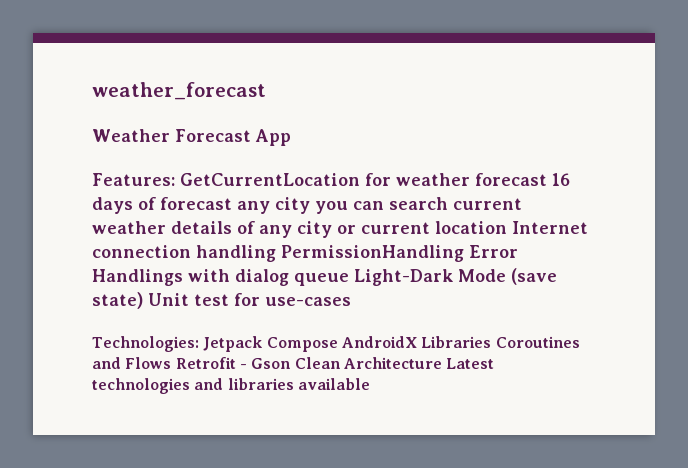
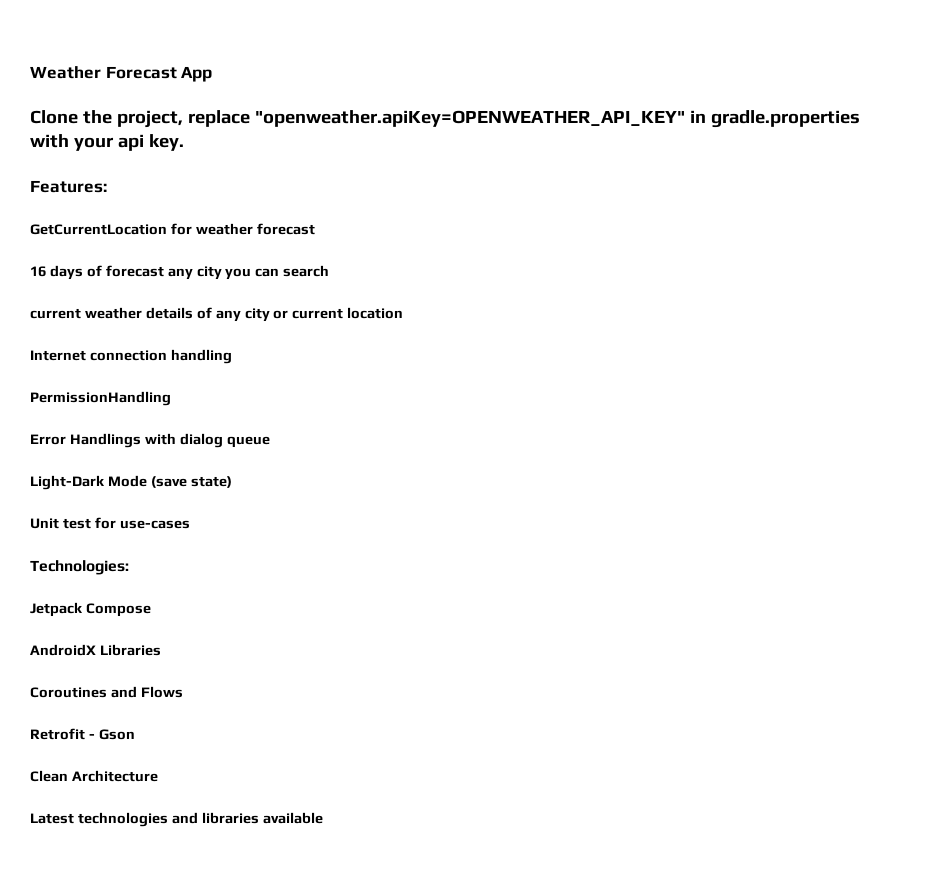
[92,82,266,100] weather_forecast // -> (30, 72) none
(291, 137) none -> [30,110,860,128] [30,134,184,151] // Clone the project, replace "openweather.apiKey=OPENWEATHER_API_KEY" in gradle.properties with your api key.
(175, 179) none -> (107, 186) //
(547, 179) none -> (315, 229) //
(448, 203) none -> (330, 271) //
(507, 227) none -> (404, 313) //
(276, 253) none -> (232, 356) //
(464, 253) none -> (171, 398) //
(349, 279) none -> (270, 442) //
(143, 300) none -> (232, 482) //
(199, 344) none -> (129, 567) //
(338, 344) none -> (151, 610) //
(492, 342) none -> (161, 650) //
(172, 363) none -> (183, 692) //
(292, 363) none -> (135, 734) //
(442, 363) none -> (158, 776) //

